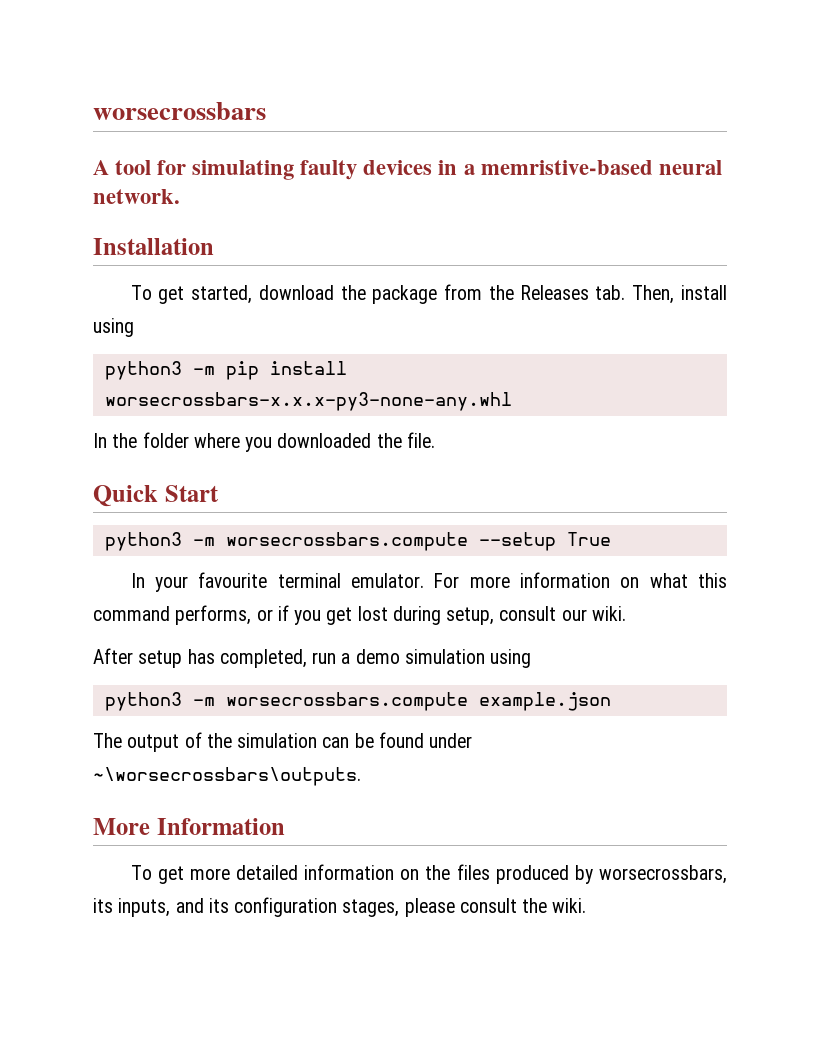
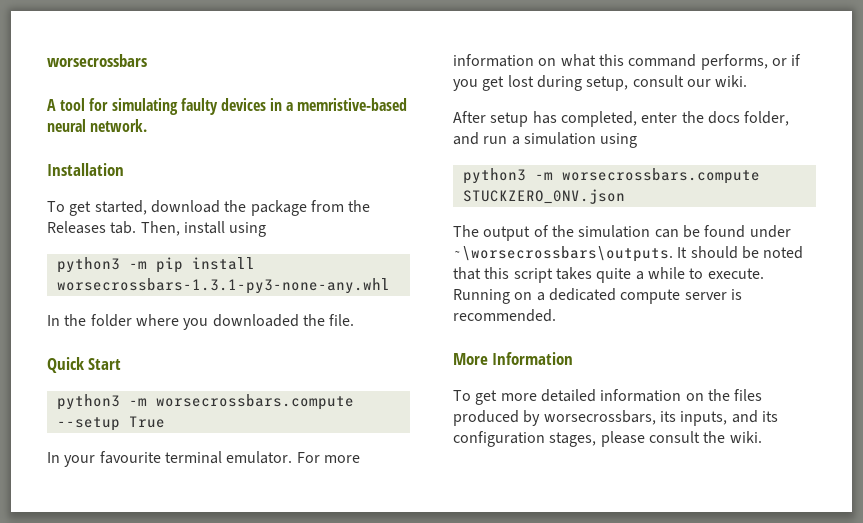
[104,392,512,411] worsecrossbars-x.x.x-py3-none-any.whl -> [56,278,390,294] worsecrossbars-1.3.1-py3-none-any.whl
(307, 658) none -> [641,111,790,126] [453,132,479,145] enter the docs folder, and
[355,649,400,664] demo -> (520, 140) none
[478,692,611,711] example.json -> [462,189,625,204] STUCKZERO_0NV.json
(361, 776) none -> [677,246,804,259] [453,267,764,283] [453,288,742,304] [453,309,556,322] It should be noted that this script takes quite a while to execute. Running on a dedicated compute server is recommended.

